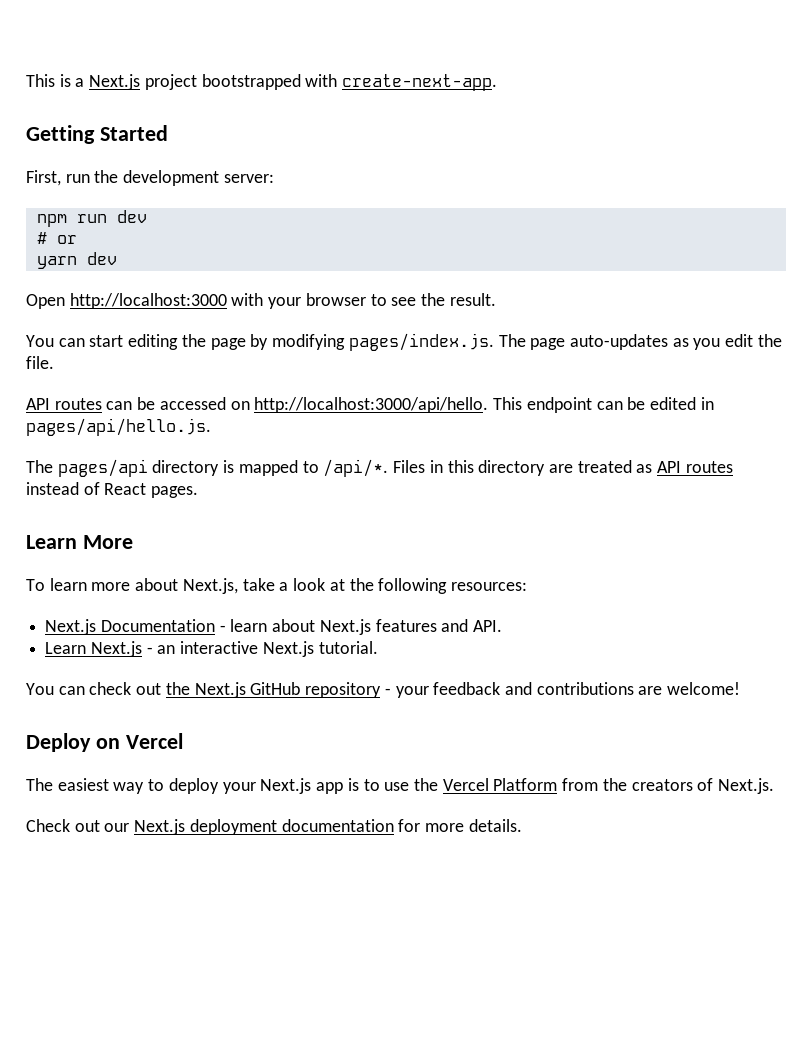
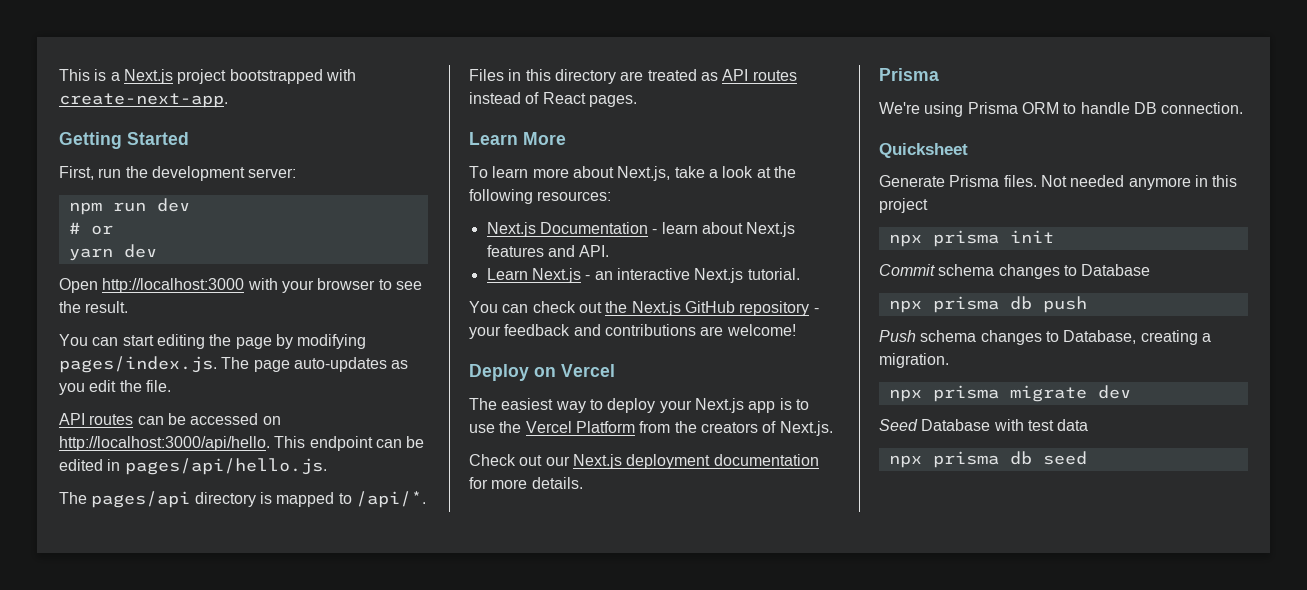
(522, 825) none -> [879,68,939,81] [879,102,1244,117] [879,143,968,158] [879,175,1238,190] [879,198,928,213] [888,230,1054,247] [879,264,1151,279] [888,296,1087,313] [879,330,1211,345] [879,353,949,368] [888,385,1131,402] [879,419,1089,431] [888,451,1087,468] // Prisma // We're using Prisma ORM to handle DB connection. // Quicksheet // Generate Prisma files. Not needed anymore in this project // npx prisma init // Commit schema changes to Database // npx prisma db push // Push schema changes to Database, creating a migration. // npx prisma migrate dev // Seed Database with test data // npx prisma db seed

